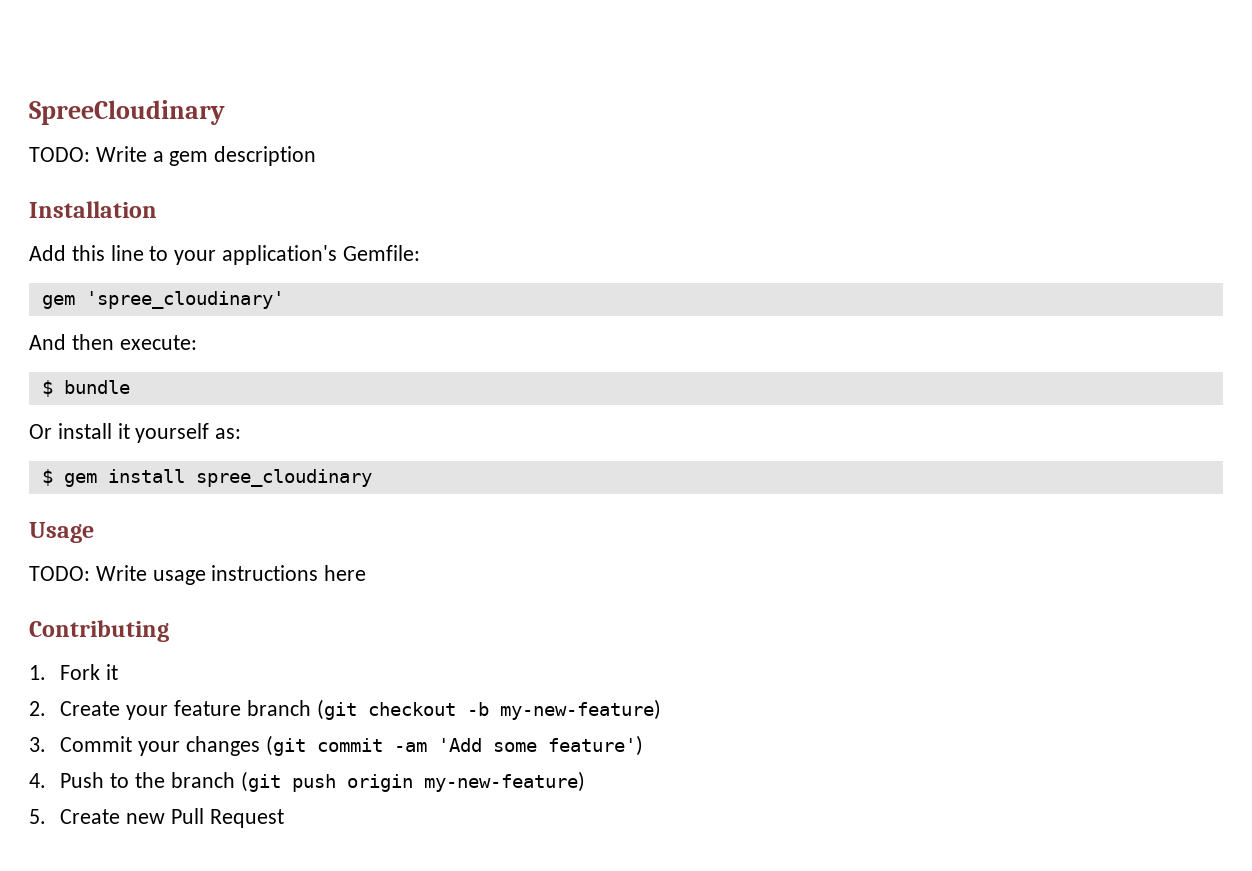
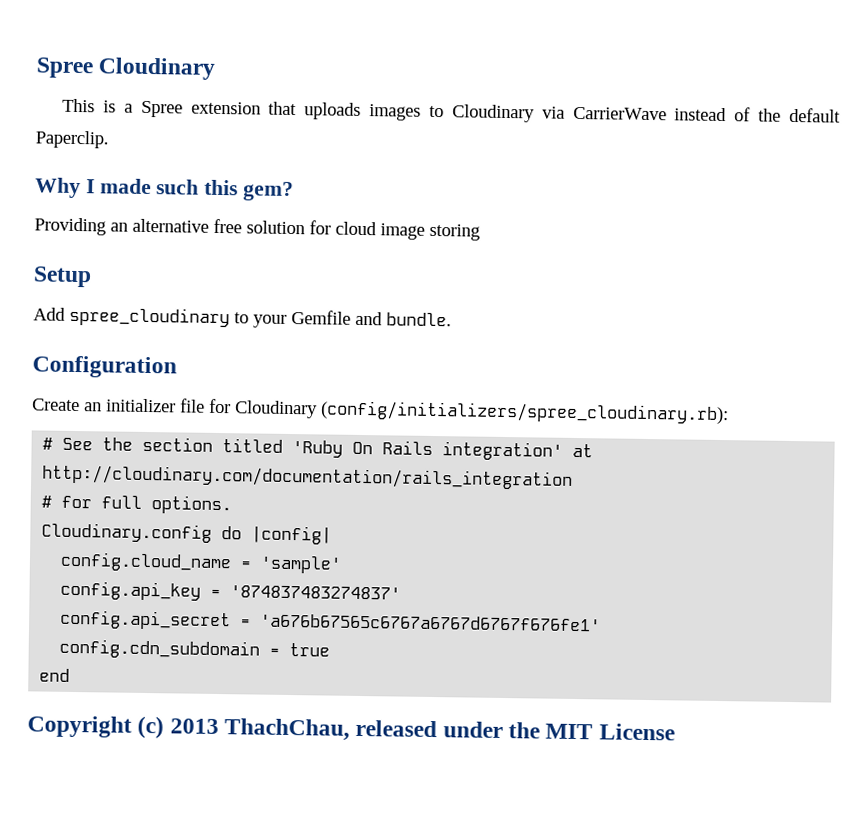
[29,100,225,125] [29,146,317,166] [29,201,157,218] [29,245,420,265] [41,291,284,309] [29,334,197,350] [41,380,130,397] [29,423,242,443] [41,469,372,487] [29,522,94,543] [29,565,367,585] [29,620,169,642] [29,664,119,680] [29,699,661,720] [29,735,643,756] [29,771,585,792] [29,808,284,828] SpreeCloudinary // TODO: Write a gem description // Installation // Add this line to your application's Gemfile: // gem 'spree_cloudinary' // And then execute: // $ bundle // Or install it yourself as: // $ gem install spree_cloudinary // Usage // TODO: Write usage instructions here // Contributing // 1. Fork it // 2. Create your feature branch (git checkout -b my-new-feature) // 3. Commit your changes (git commit -am 'Add some feature') // 4. Push to the branch (git push origin my-new-feature) // 5. Create new Pull Request -> [36,57,216,80] [62,98,842,123] [35,130,109,149] [35,177,295,202] [34,217,480,241] [33,266,92,288] [33,306,452,328] [32,355,177,379] [32,398,729,425] [42,436,594,461] [42,464,574,490] [41,495,233,515] [41,522,333,545] [60,551,343,574] [60,580,402,601] [60,609,602,632] [59,638,331,660] [39,668,71,682] [27,715,675,741] Spree Cloudinary // This is a Spree extension that uploads images to Cloudinary via CarrierWave instead of the default Paperclip. // Why I made such this gem? // Providing an alternative free solution for cloud image storing // Setup // Add spree_cloudinary to your Gemfile and bundle. // Configuration // Create an initializer file for Cloudinary (config/initializers/spree_cloudinary.rb): // # See the section titled 'Ruby On Rails integration' at http://cloudinary.com/documentation/rails_integration // # for full options. // Cloudinary.config do |config| // config.cloud_name = 'sample' // config.api_key = '874837483274837' // config.api_secret = 'a676b67565c6767a6767d6767f676fe1' // config.cdn_subdomain = true // end // Copyright (c) 2013 ThachChau, released under the MIT License

